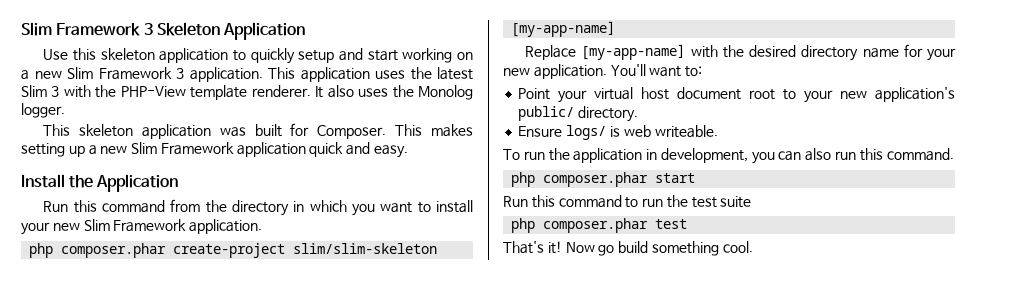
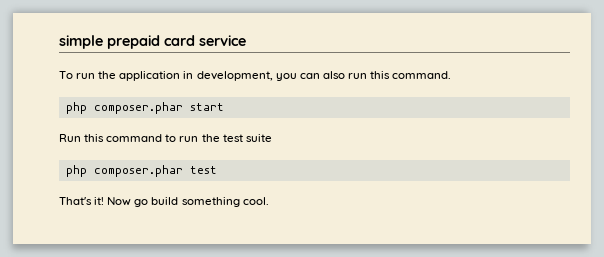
[21,22,306,40] [43,48,473,64] [21,67,473,82] [21,85,473,100] [21,103,65,118] [43,123,473,139] [21,142,409,158] [21,174,179,192] [43,199,473,216] [21,219,263,235] [29,243,438,258] [511,21,616,37] [525,44,956,61] [503,64,703,79] [518,87,956,103] [518,106,639,122] [518,125,718,140] Slim Framework 3 Skeleton Application // Use this skeleton application to quickly setup and start working on a new Slim Framework 3 application. This application uses the latest Slim 3 with the PHP-View template renderer. It also uses the Monolog logger. // This skeleton application was built for Composer. This makes setting up a new Slim Framework application quick and easy. // Install the Application // Run this command from the directory in which you want to install your new Slim Framework application. // php composer.phar create-project slim/slim-skeleton [my-app-name] // Replace [my-app-name] with the desired directory name for your new application. You'll want to: // Point your virtual host document root to your new application's public/ directory. // Ensure logs/ is web writeable. -> [59,35,246,49] simple prepaid card service

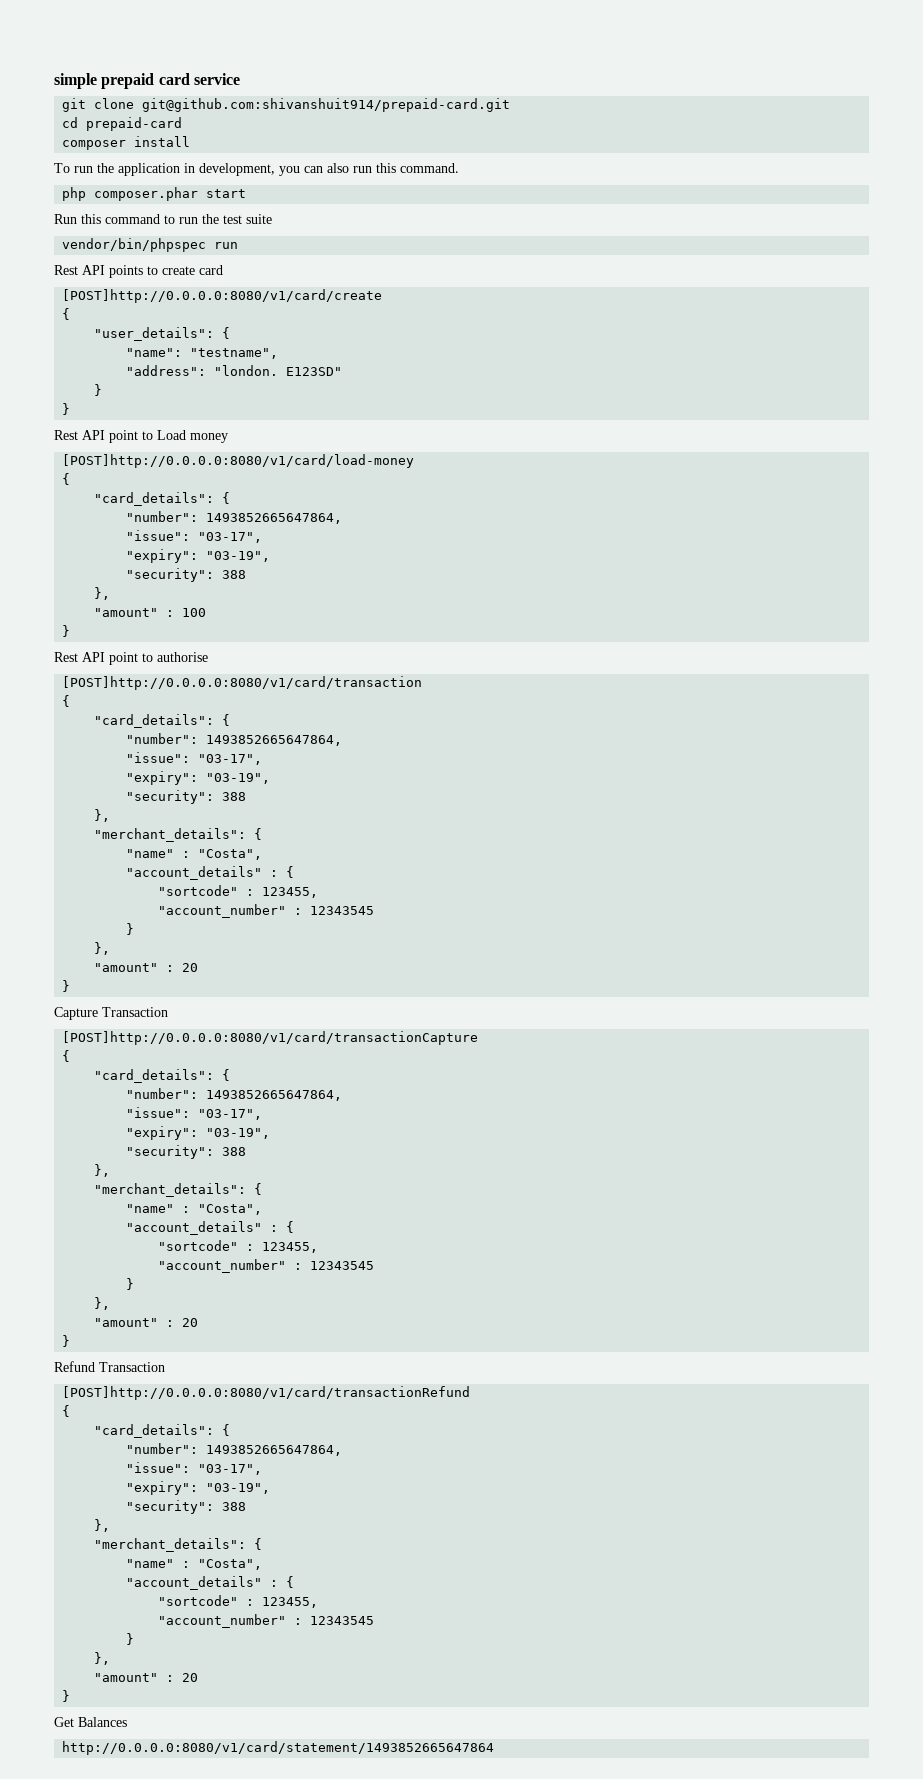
(246, 40) none -> [62,98,511,112] [62,117,183,131] [62,136,191,150] // git clone git@github.com:shivanshuit914/prepaid-card.git // cd prepaid-card // composer install
[65,165,217,177] [59,197,269,207] php composer.phar test // That's it! Now go build something cool. -> [62,238,239,252] [54,265,223,278] [62,289,383,303] [62,308,71,320] [94,327,231,341] [126,348,279,359] [126,365,343,376] [94,384,103,396] [62,403,71,415] [54,430,228,443] [62,454,415,468] [62,473,71,485] [94,492,231,506] [126,511,343,524] [126,530,263,543] [126,549,271,563] [126,568,247,582] [94,587,111,600] [94,608,207,617] [62,625,71,637] [54,652,208,665] [62,676,423,690] [62,695,71,707] [94,714,231,728] [126,733,343,746] [126,752,263,765] [126,771,271,785] [126,790,247,804] [94,809,111,822] [94,828,263,842] [126,849,263,860] [126,866,295,880] [158,885,319,898] [158,904,375,918] [126,923,135,935] [94,942,111,955] [94,963,199,972] [62,980,71,992] [54,1007,168,1020] [62,1031,479,1045] [62,1050,71,1062] [94,1069,231,1083] [126,1088,343,1101] [126,1107,263,1120] [126,1126,271,1140] [126,1145,247,1159] [94,1164,111,1177] [94,1183,263,1197] [126,1204,263,1215] [126,1221,295,1235] [158,1240,319,1253] [158,1259,375,1273] [126,1278,135,1290] [94,1297,111,1310] [94,1318,199,1327] [62,1335,71,1347] [54,1361,165,1372] [62,1386,471,1400] [62,1405,71,1417] [94,1424,231,1438] [126,1443,343,1456] [126,1462,263,1475] [126,1481,271,1495] [126,1500,247,1514] [94,1519,111,1532] [94,1538,263,1552] [126,1559,263,1570] [126,1576,295,1590] [158,1595,319,1608] [158,1614,375,1628] [126,1633,135,1645] [94,1652,111,1665] [94,1673,199,1682] [62,1690,71,1702] [54,1717,127,1727] [62,1741,495,1755] vendor/bin/phpspec run // Rest API points to create card // [POST]http://0.0.0.0:8080/v1/card/create // { // "user_details": { // "name": "testname", // "address": "london. E123SD" // } // } // Rest API point to Load money // [POST]http://0.0.0.0:8080/v1/card/load-money // { // "card_details": { // "number": 1493852665647864, // "issue": "03-17", // "expiry": "03-19", // "security": 388 // }, // "amount" : 100 // } // Rest API point to authorise // [POST]http://0.0.0.0:8080/v1/card/transaction // { // "card_details": { // "number": 1493852665647864, // "issue": "03-17", // "expiry": "03-19", // "security": 388 // }, // "merchant_details": { // "name" : "Costa", // "account_details" : { // "sortcode" : 123455, // "account_number" : 12343545 // } // }, // "amount" : 20 // } // Capture Transaction // [POST]http://0.0.0.0:8080/v1/card/transactionCapture // { // "card_details": { // "number": 1493852665647864, // "issue": "03-17", // "expiry": "03-19", // "security": 388 // }, // "merchant_details": { // "name" : "Costa", // "account_details" : { // "sortcode" : 123455, // "account_number" : 12343545 // } // }, // "amount" : 20 // } // Refund Transaction // [POST]http://0.0.0.0:8080/v1/card/transactionRefund // { // "card_details": { // "number": 1493852665647864, // "issue": "03-17", // "expiry": "03-19", // "security": 388 // }, // "merchant_details": { // "name" : "Costa", // "account_details" : { // "sortcode" : 123455, // "account_number" : 12343545 // } // }, // "amount" : 20 // } // Get Balances // http://0.0.0.0:8080/v1/card/statement/1493852665647864

